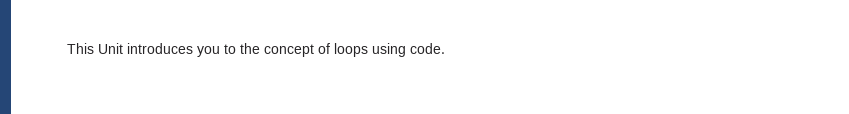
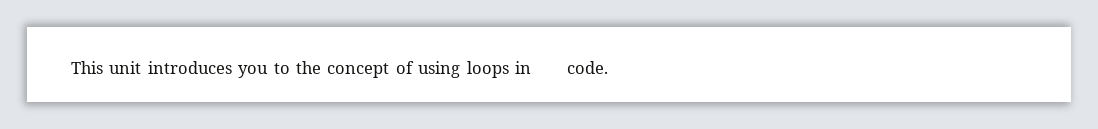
[98,43,123,54] Unit -> [109,61,142,74] unit
[334,43,406,57] loops using -> [418,61,531,78] using loops in

